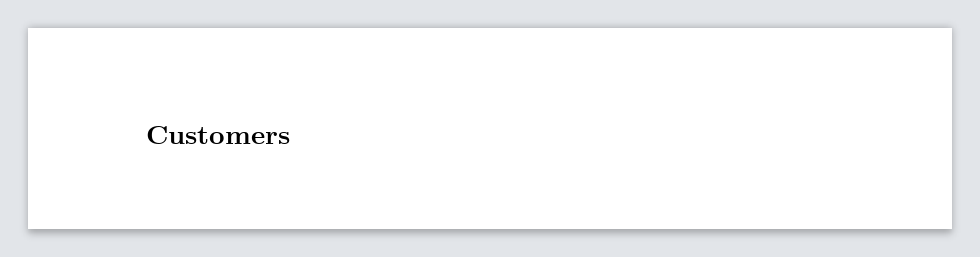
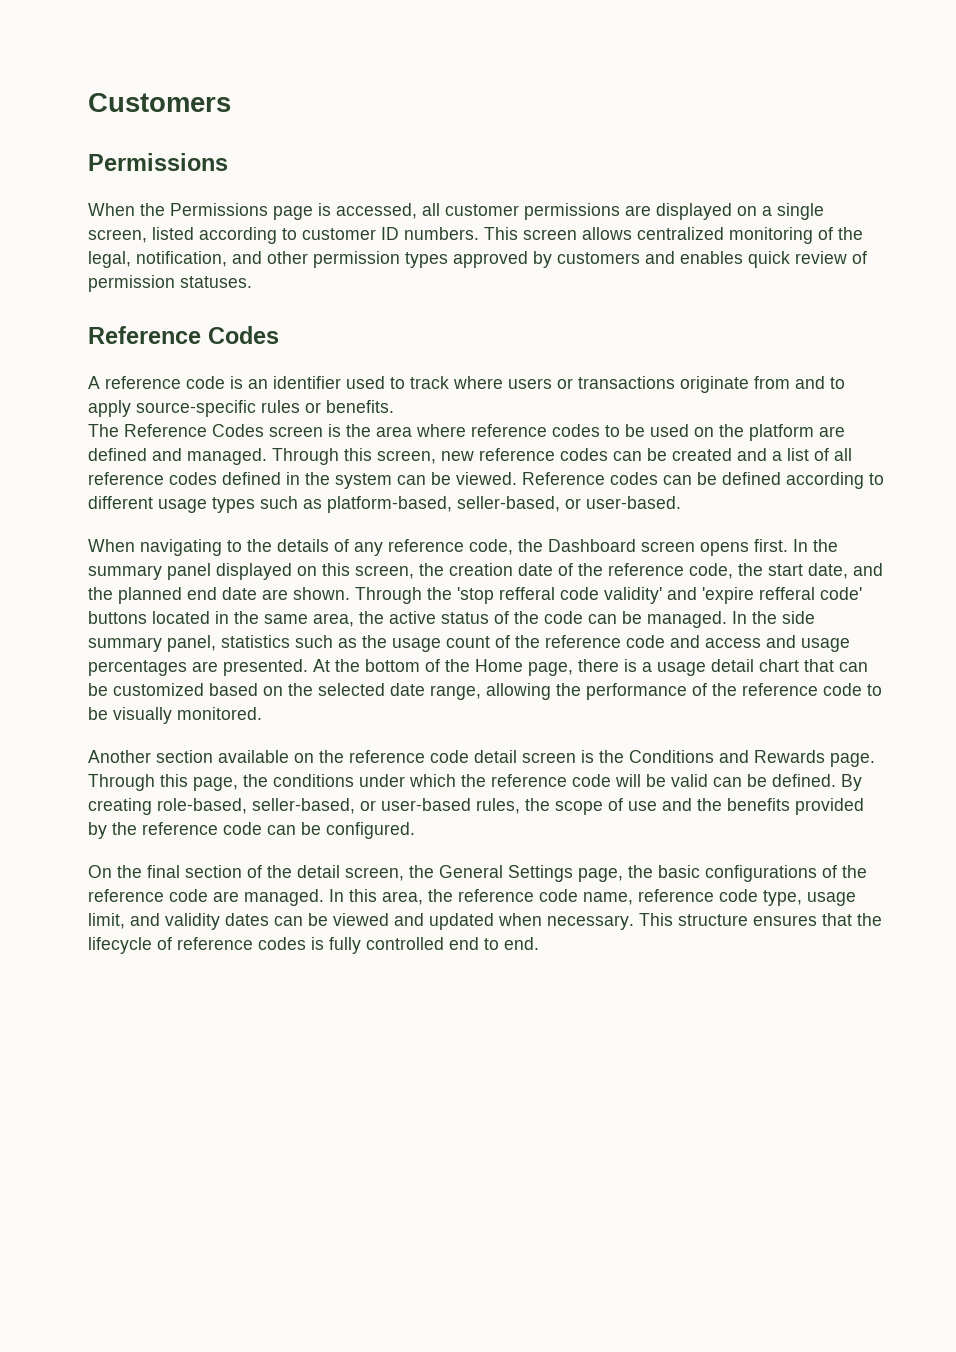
(290, 135) none -> [88,153,228,171] [88,203,824,220] [88,227,863,244] [88,251,867,268] [88,275,252,292] [88,326,279,344] [88,376,845,393] [88,400,394,417] [88,424,845,441] [88,448,852,465] [88,472,884,489] [88,496,681,513] [88,539,838,556] [88,563,883,580] [88,587,862,604] [88,611,815,628] [88,635,850,652] [88,659,868,676] [88,683,882,700] [88,707,262,724] [88,750,875,767] [88,774,862,791] [88,798,864,815] [88,822,415,839] [88,865,867,882] [88,889,856,906] [88,913,882,930] [88,937,539,954] // Permissions // When the Permissions page is accessed, all customer permissions are displayed on a single screen, listed according to customer ID numbers. This screen allows centralized monitoring of the legal, notification, and other permission types approved by customers and enables quick review of permission statuses. // Reference Codes // A reference code is an identifier used to track where users or transactions originate from and to apply source-specific rules or benefits. // The Reference Codes screen is the area where reference codes to be used on the platform are defined and managed. Through this screen, new reference codes can be created and a list of all reference codes defined in the system can be viewed. Reference codes can be defined according to different usage types such as platform-based, seller-based, or user-based. // When navigating to the details of any reference code, the Dashboard screen opens first. In the summary panel displayed on this screen, the creation date of the reference code, the start date, and the planned end date are shown. Through the 'stop refferal code validity' and 'expire refferal code' buttons located in the same area, the active status of the code can be managed. In the side summary panel, statistics such as the usage count of the reference code and access and usage percentages are presented. At the bottom of the Home page, there is a usage detail chart that can be customized based on the selected date range, allowing the performance of the reference code to be visually monitored. // Another section available on the reference code detail screen is the Conditions and Rewards page. Through this page, the conditions under which the reference code will be valid can be defined. By creating role-based, seller-based, or user-based rules, the scope of use and the benefits provided by the reference code can be configured. // On the final section of the detail screen, the General Settings page, the basic configurations of the reference code are managed. In this area, the reference code name, reference code type, usage limit, and validity dates can be viewed and updated when necessary. This structure ensures that the lifecycle of reference codes is fully controlled end to end.

